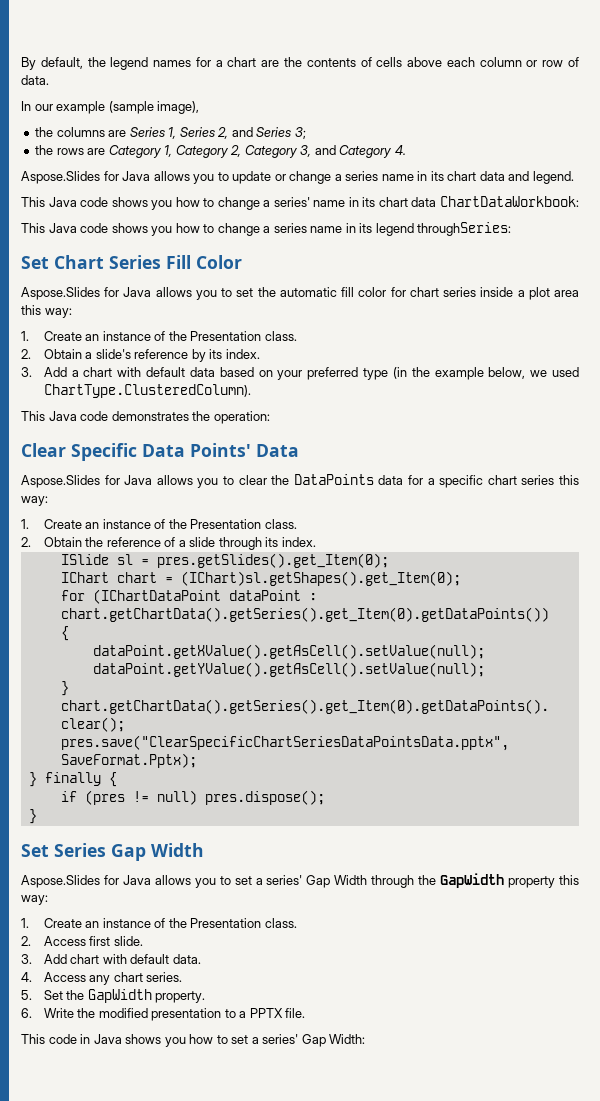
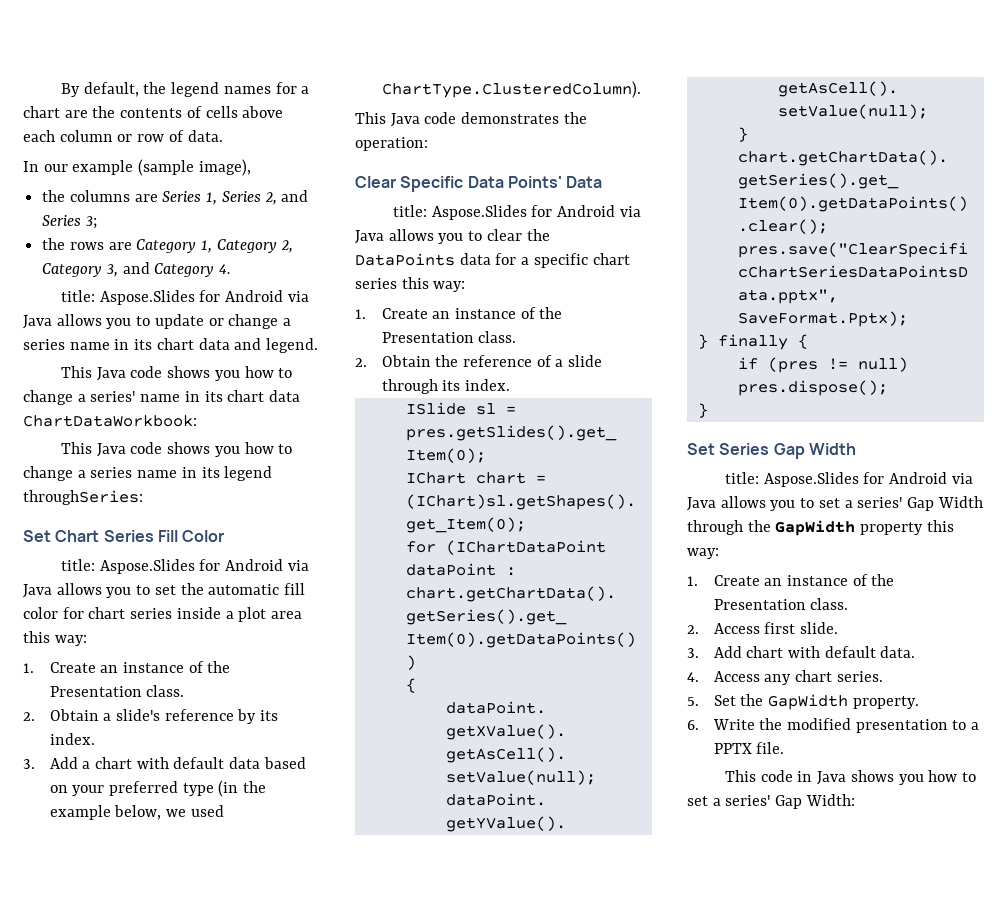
[21,171,119,184] Aspose.Slides for -> [60,290,309,305] title: Aspose.Slides for Android via
[21,287,120,300] Aspose.Slides for -> [60,559,309,574] title: Aspose.Slides for Android via
[21,475,120,488] Aspose.Slides for -> [392,205,641,220] title: Aspose.Slides for Android via
[21,875,119,888] Aspose.Slides for -> [724,472,973,487] title: Aspose.Slides for Android via

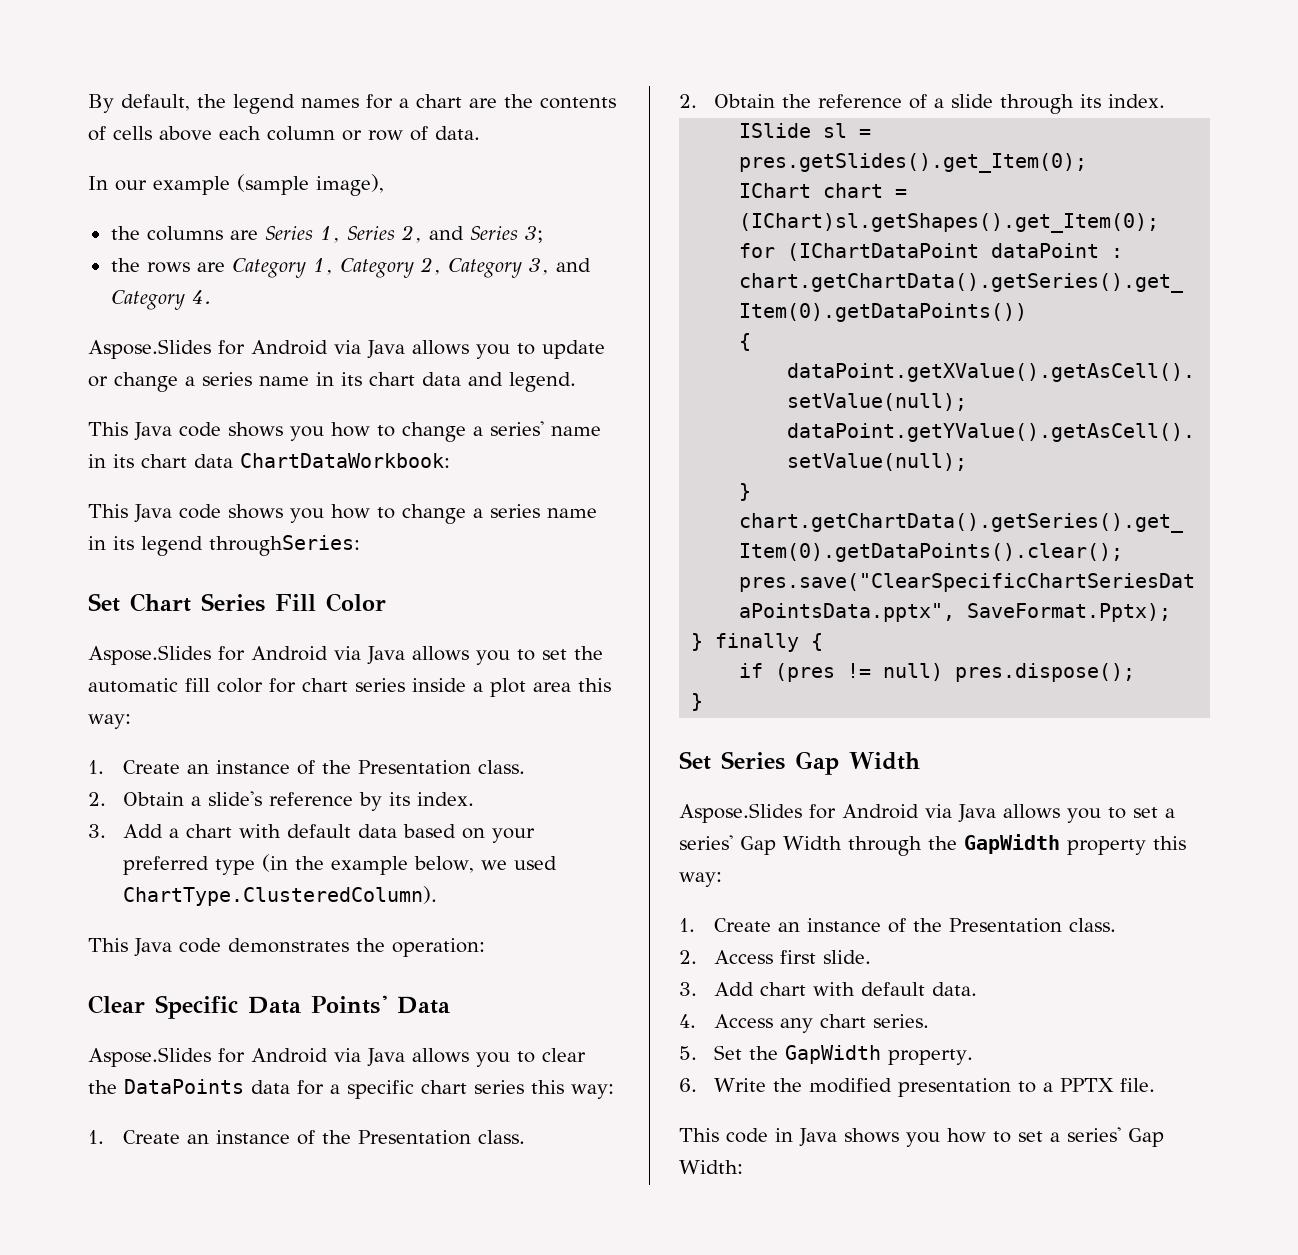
[60,290,95,302] title: -> (211, 297) none
[60,559,95,571] title: -> (386, 602) none
[392,205,427,217] title: -> (450, 1005) none
[724,472,759,484] title: -> (920, 761) none

